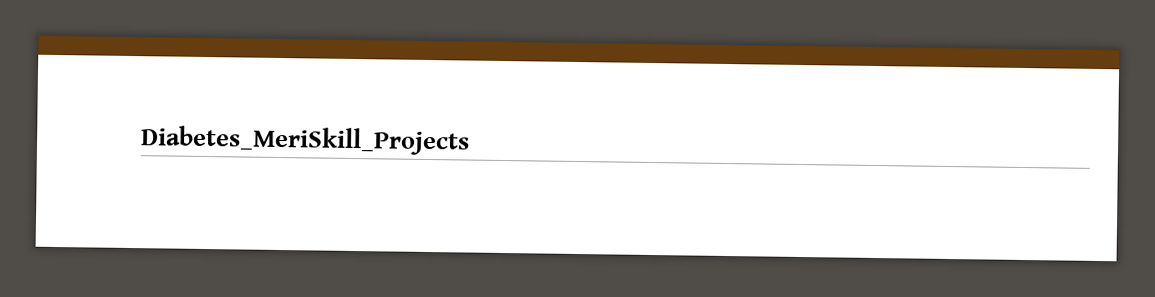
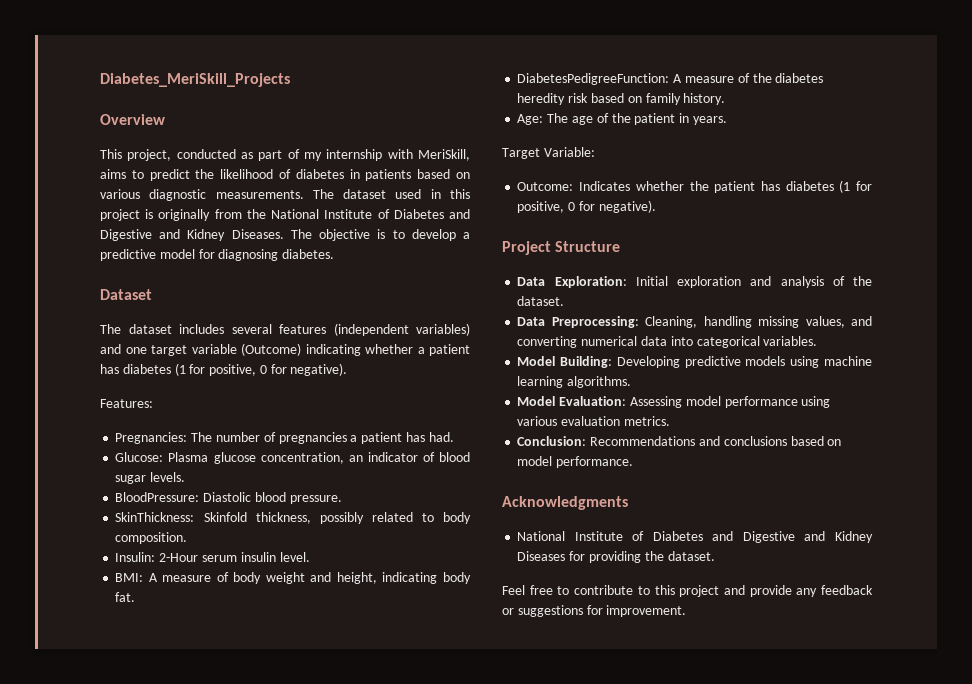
(470, 140) none -> [100,114,165,125] [100,149,470,161] [100,169,471,181] [100,189,470,201] [100,209,471,221] [100,229,471,241] [100,249,335,261] [100,289,152,300] [100,323,470,336] [100,343,470,356] [100,363,348,376] [100,399,153,408] [115,432,454,444] [115,452,470,464] [115,472,186,484] [115,492,342,504] [115,512,472,524] [115,532,188,544] [115,552,310,562] [115,572,472,584] [115,592,136,602] [517,73,824,85] [517,93,726,105] [517,113,727,125] [502,147,595,159] [517,180,872,193] [517,200,656,213] [502,241,621,255] [517,276,872,288] [517,296,565,306] [517,316,872,328] [517,336,818,348] [517,356,872,368] [517,376,632,388] [517,396,831,408] [517,416,670,426] [517,436,842,446] [517,456,634,468] [502,496,628,510] [517,531,873,543] [517,551,715,563] [502,585,873,597] [502,605,687,617] // Overview // This project, conducted as part of my internship with MeriSkill, aims to predict the likelihood of diabetes in patients based on various diagnostic measurements. The dataset used in this project is originally from the National Institute of Diabetes and Digestive and Kidney Diseases. The objective is to develop a predictive model for diagnosing diabetes. // Dataset // The dataset includes several features (independent variables) and one target variable (Outcome) indicating whether a patient has diabetes (1 for positive, 0 for negative). // Features: // Pregnancies: The number of pregnancies a patient has had. // Glucose: Plasma glucose concentration, an indicator of blood sugar levels. // BloodPressure: Diastolic blood pressure. // SkinThickness: Skinfold thickness, possibly related to body composition. // Insulin: 2-Hour serum insulin level. // BMI: A measure of body weight and height, indicating body fat. // DiabetesPedigreeFunction: A measure of the diabetes heredity risk based on family history. // Age: The age of the patient in years. // Target Variable: // Outcome: Indicates whether the patient has diabetes (1 for positive, 0 for negative). // Project Structure // Data Exploration: Initial exploration and analysis of the dataset. // Data Preprocessing: Cleaning, handling missing values, and converting numerical data into categorical variables. // Model Building: Developing predictive models using machine learning algorithms. // Model Evaluation: Assessing model performance using various evaluation metrics. // Conclusion: Recommendations and conclusions based on model performance. // Acknowledgments // National Institute of Diabetes and Digestive and Kidney Diseases for providing the dataset. // Feel free to contribute to this project and provide any feedback or suggestions for improvement.

